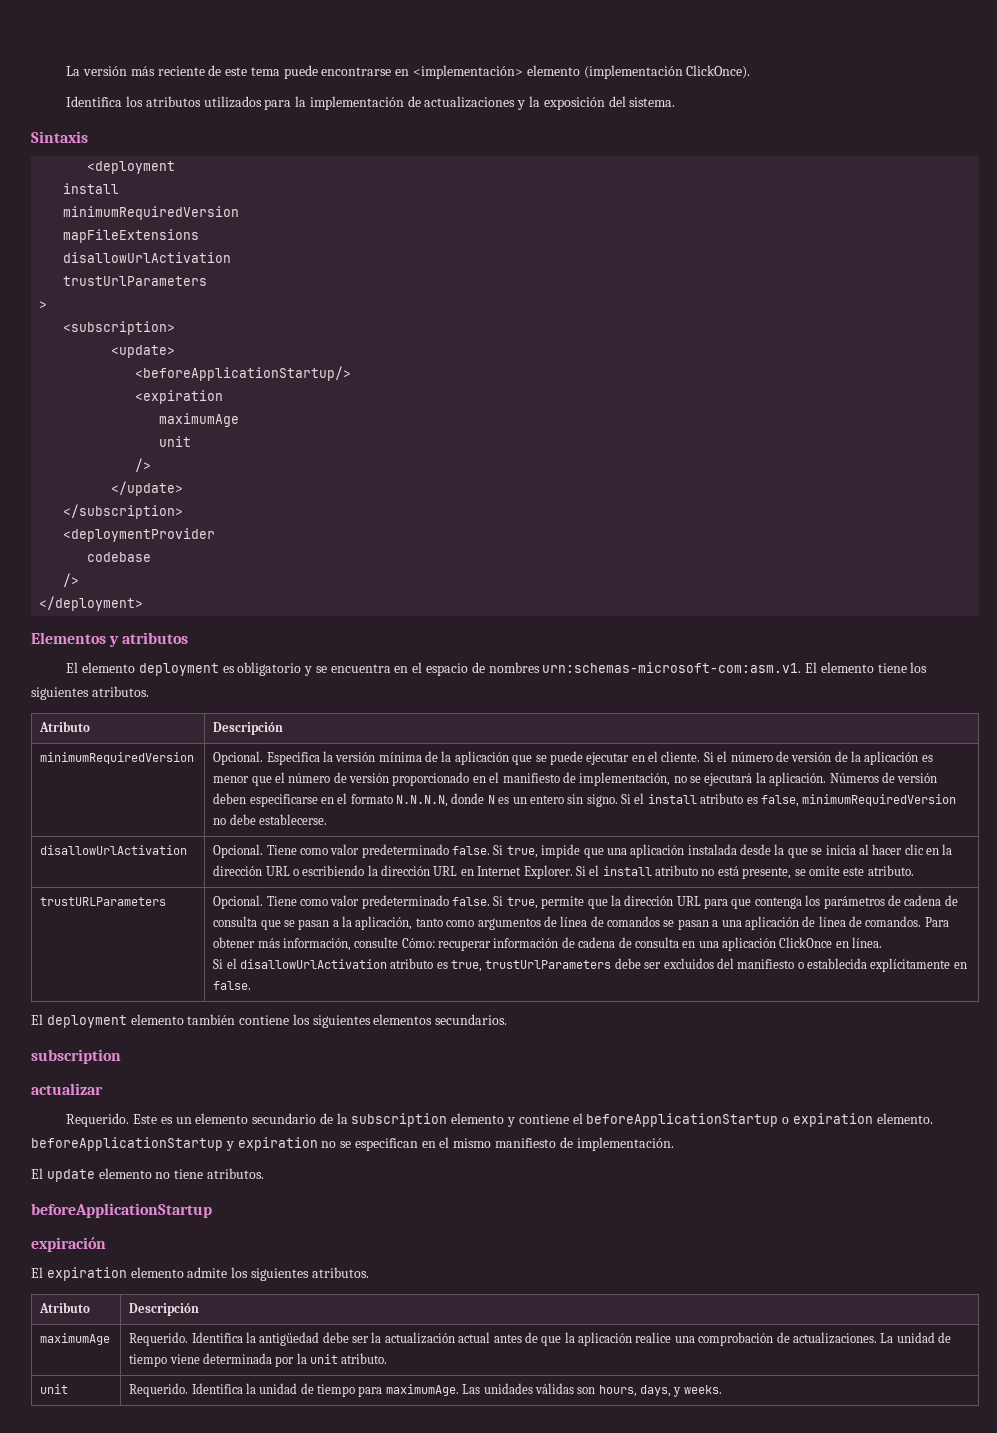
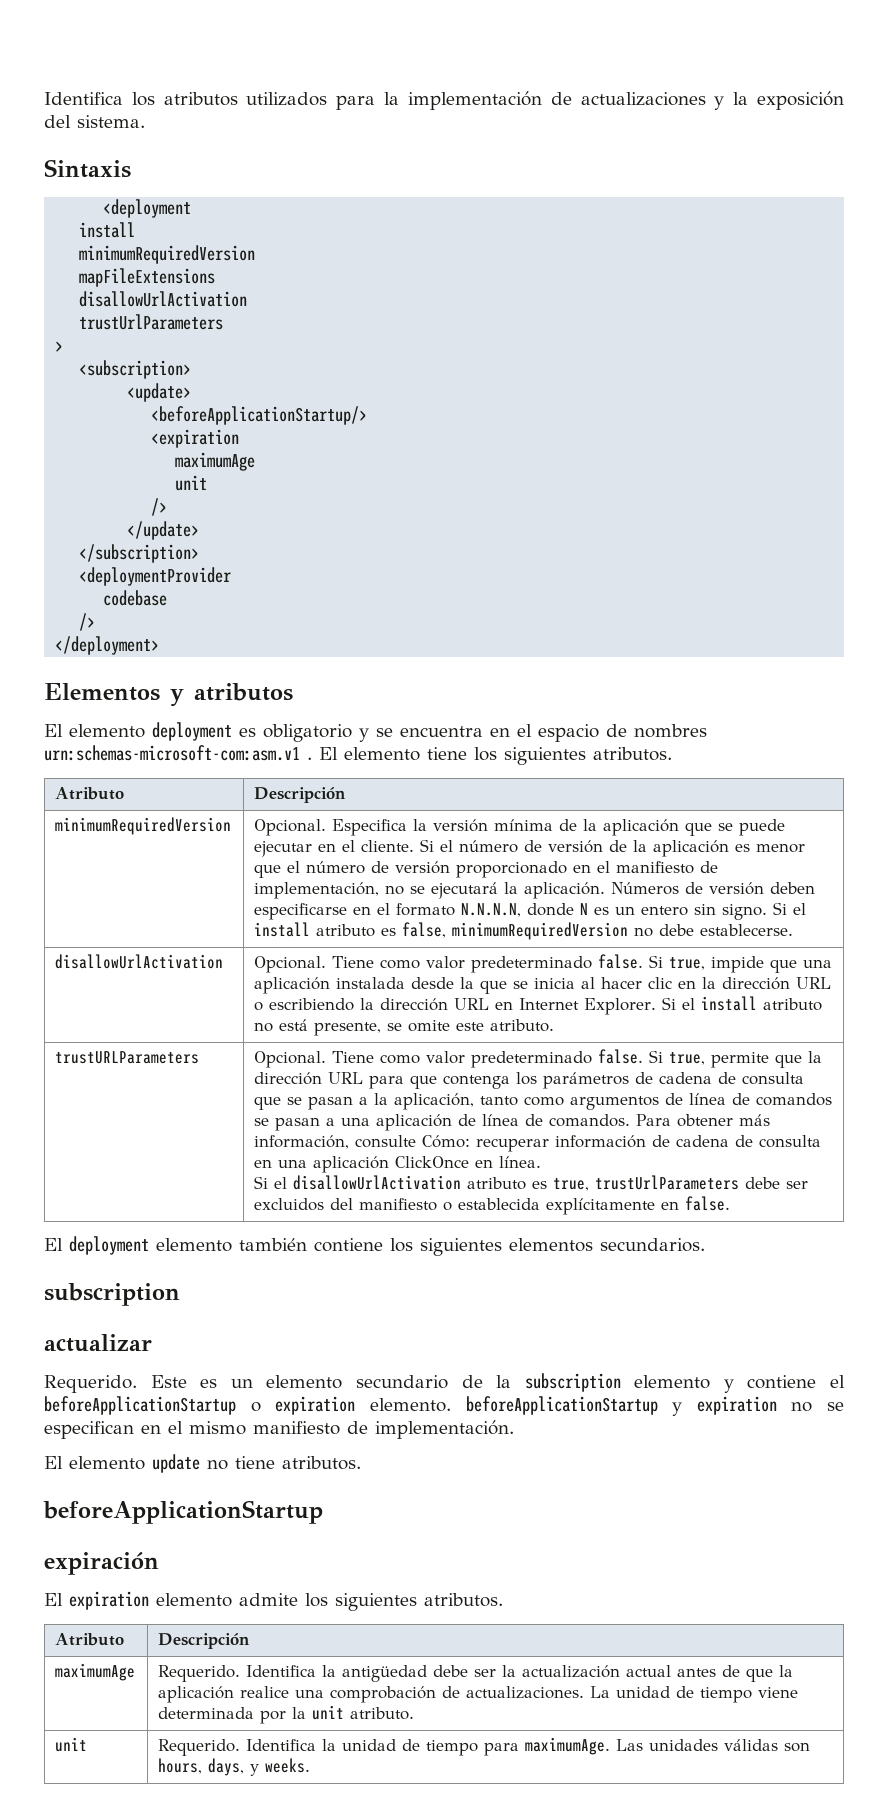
[66,65,751,79] La versión más reciente de este tema puede encontrarse en <implementación> elemento (implementación ClickOnce). // -> (44, 98) none
[542,662,802,673] urn:schemas-microsoft-com:asm.v1. -> [44,745,312,761] urn:schemas-microsoft-com:asm.v1 .
[46,1168,152,1182] update elemento -> [69,1454,200,1473] elemento update

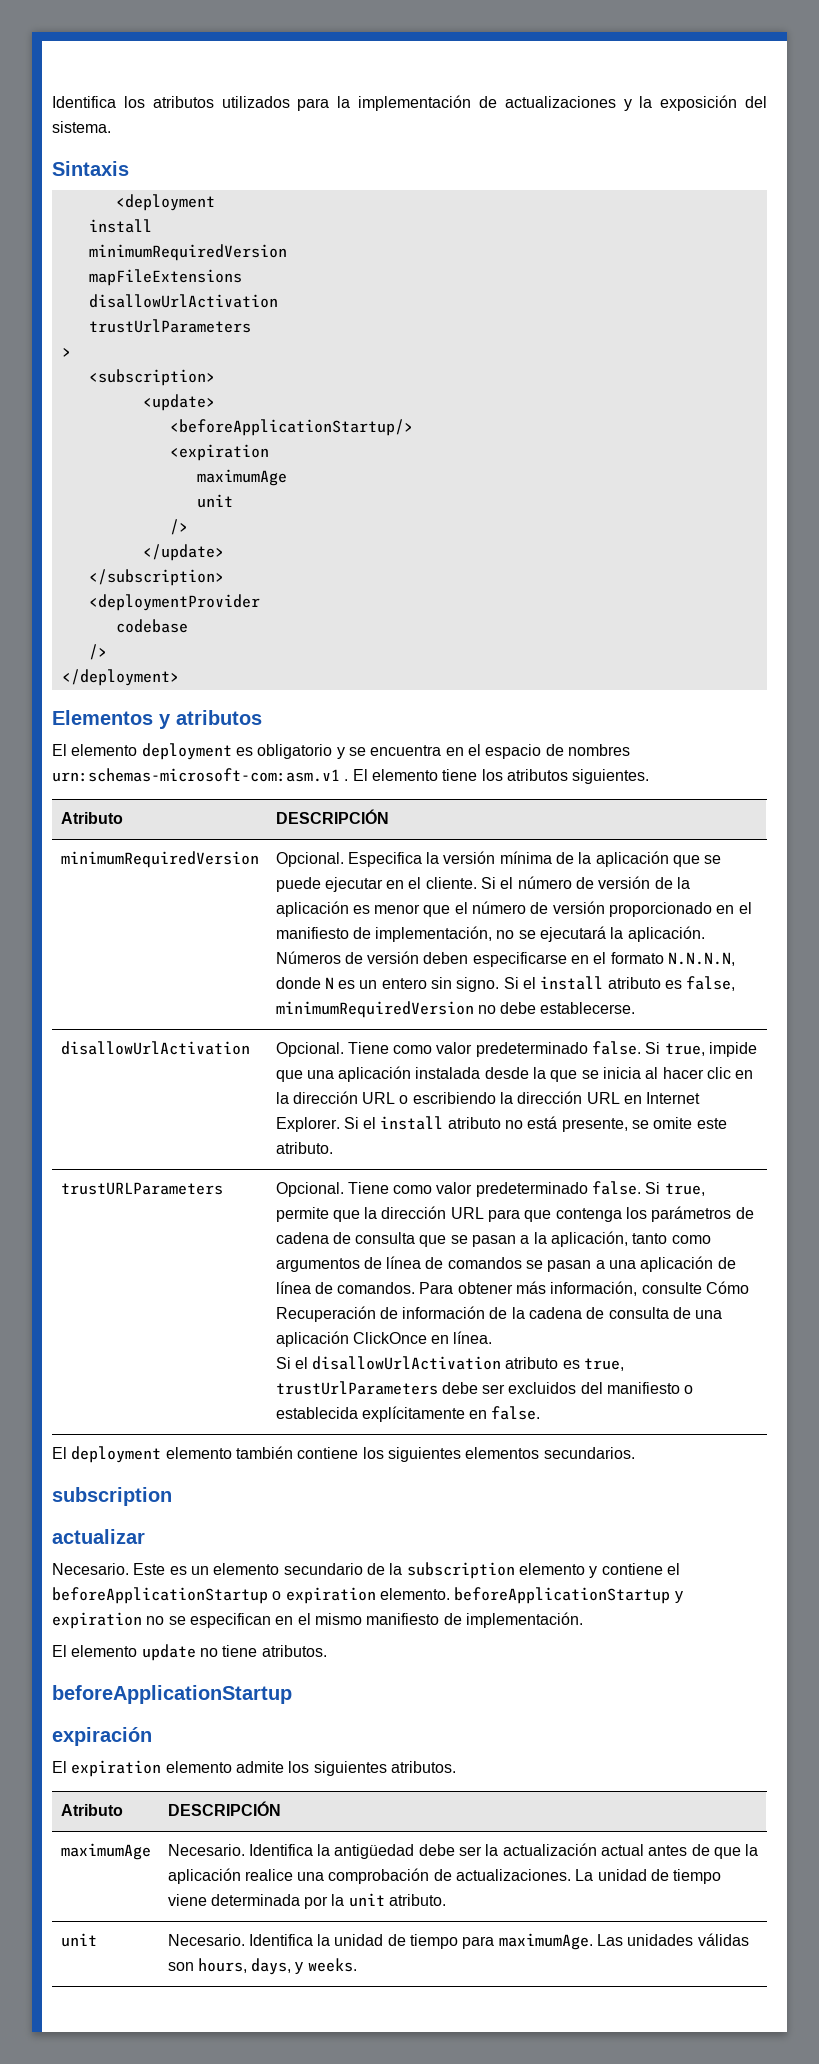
[504,747,672,765] [55,787,125,800] [254,787,347,803] siguientes atributos. // Atributo | Descripción -> [506,769,650,784] [60,812,123,824] [275,809,389,824] atributos siguientes. // Atributo | DESCRIPCIÓN
[422,1135,550,1152] Cómo: recuperar -> [706,1281,750,1294] [275,1306,398,1322] Cómo Recuperación de
[676,1135,822,1148] [254,1159,273,1168] cadena de consulta en -> [511,1307,692,1319] la cadena de consulta de
[44,1375,137,1393] Requerido. -> [52,1563,129,1575] Necesario.
[158,1633,251,1649] Descripción -> [167,1801,281,1816] DESCRIPCIÓN
[158,1665,241,1682] Requerido. -> [167,1844,245,1856] Necesario.
[158,1739,241,1756] Requerido. -> [167,1934,245,1946] Necesario.

